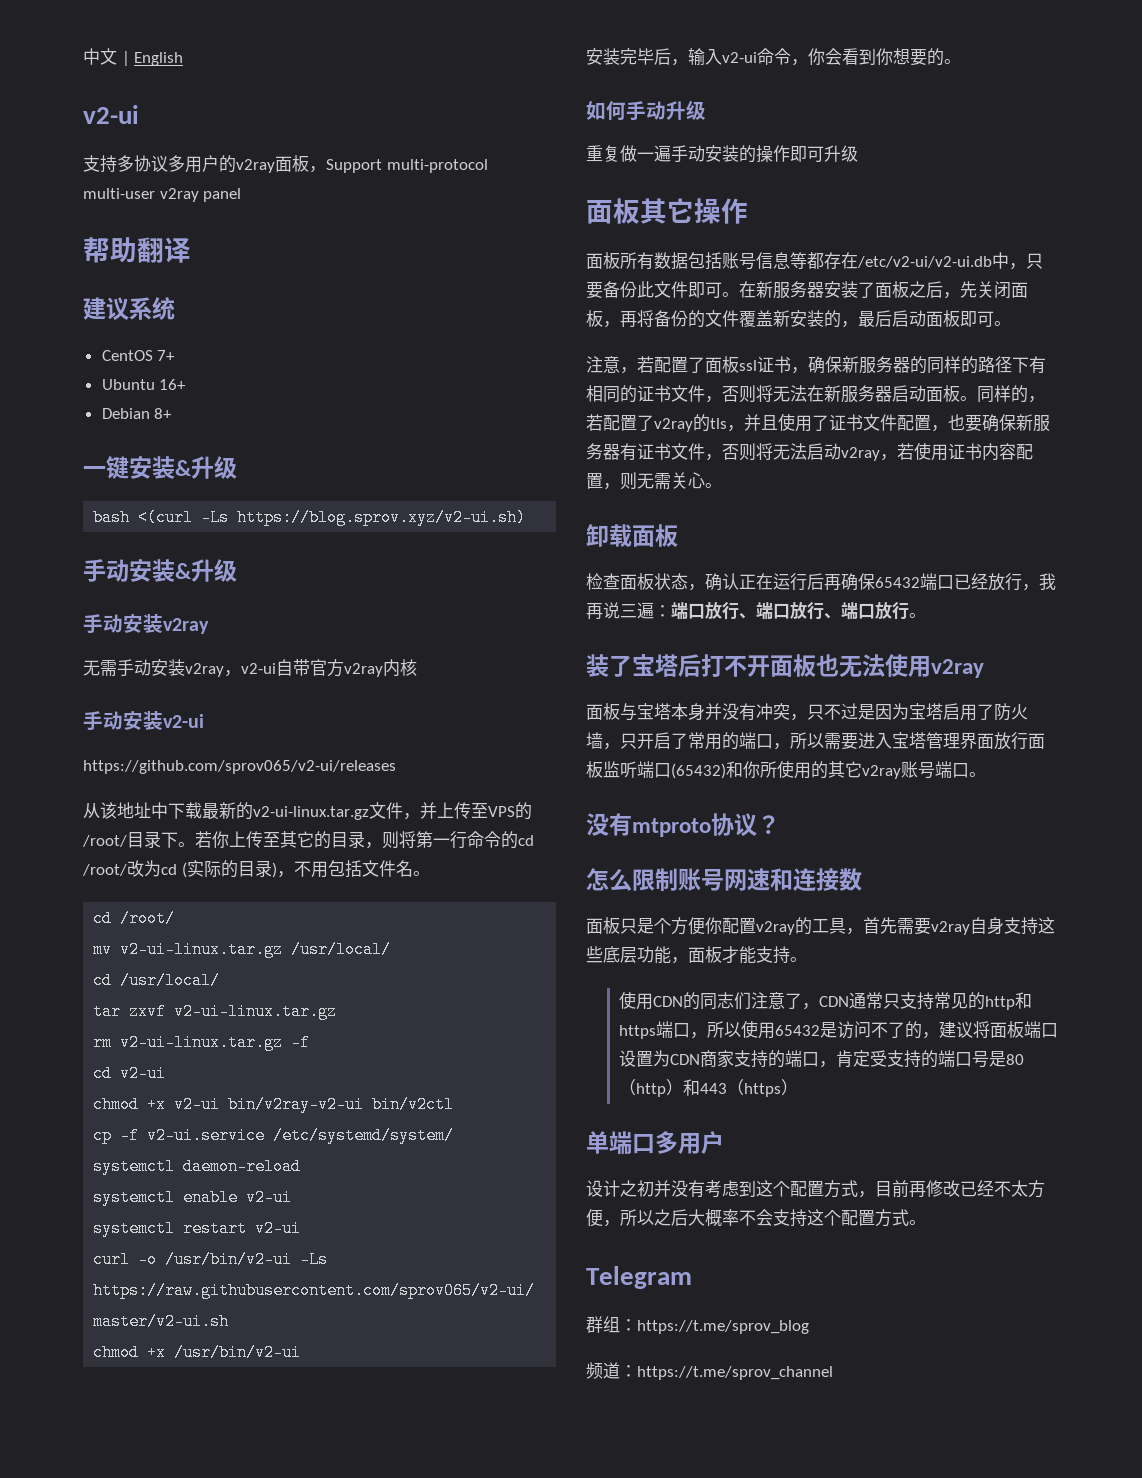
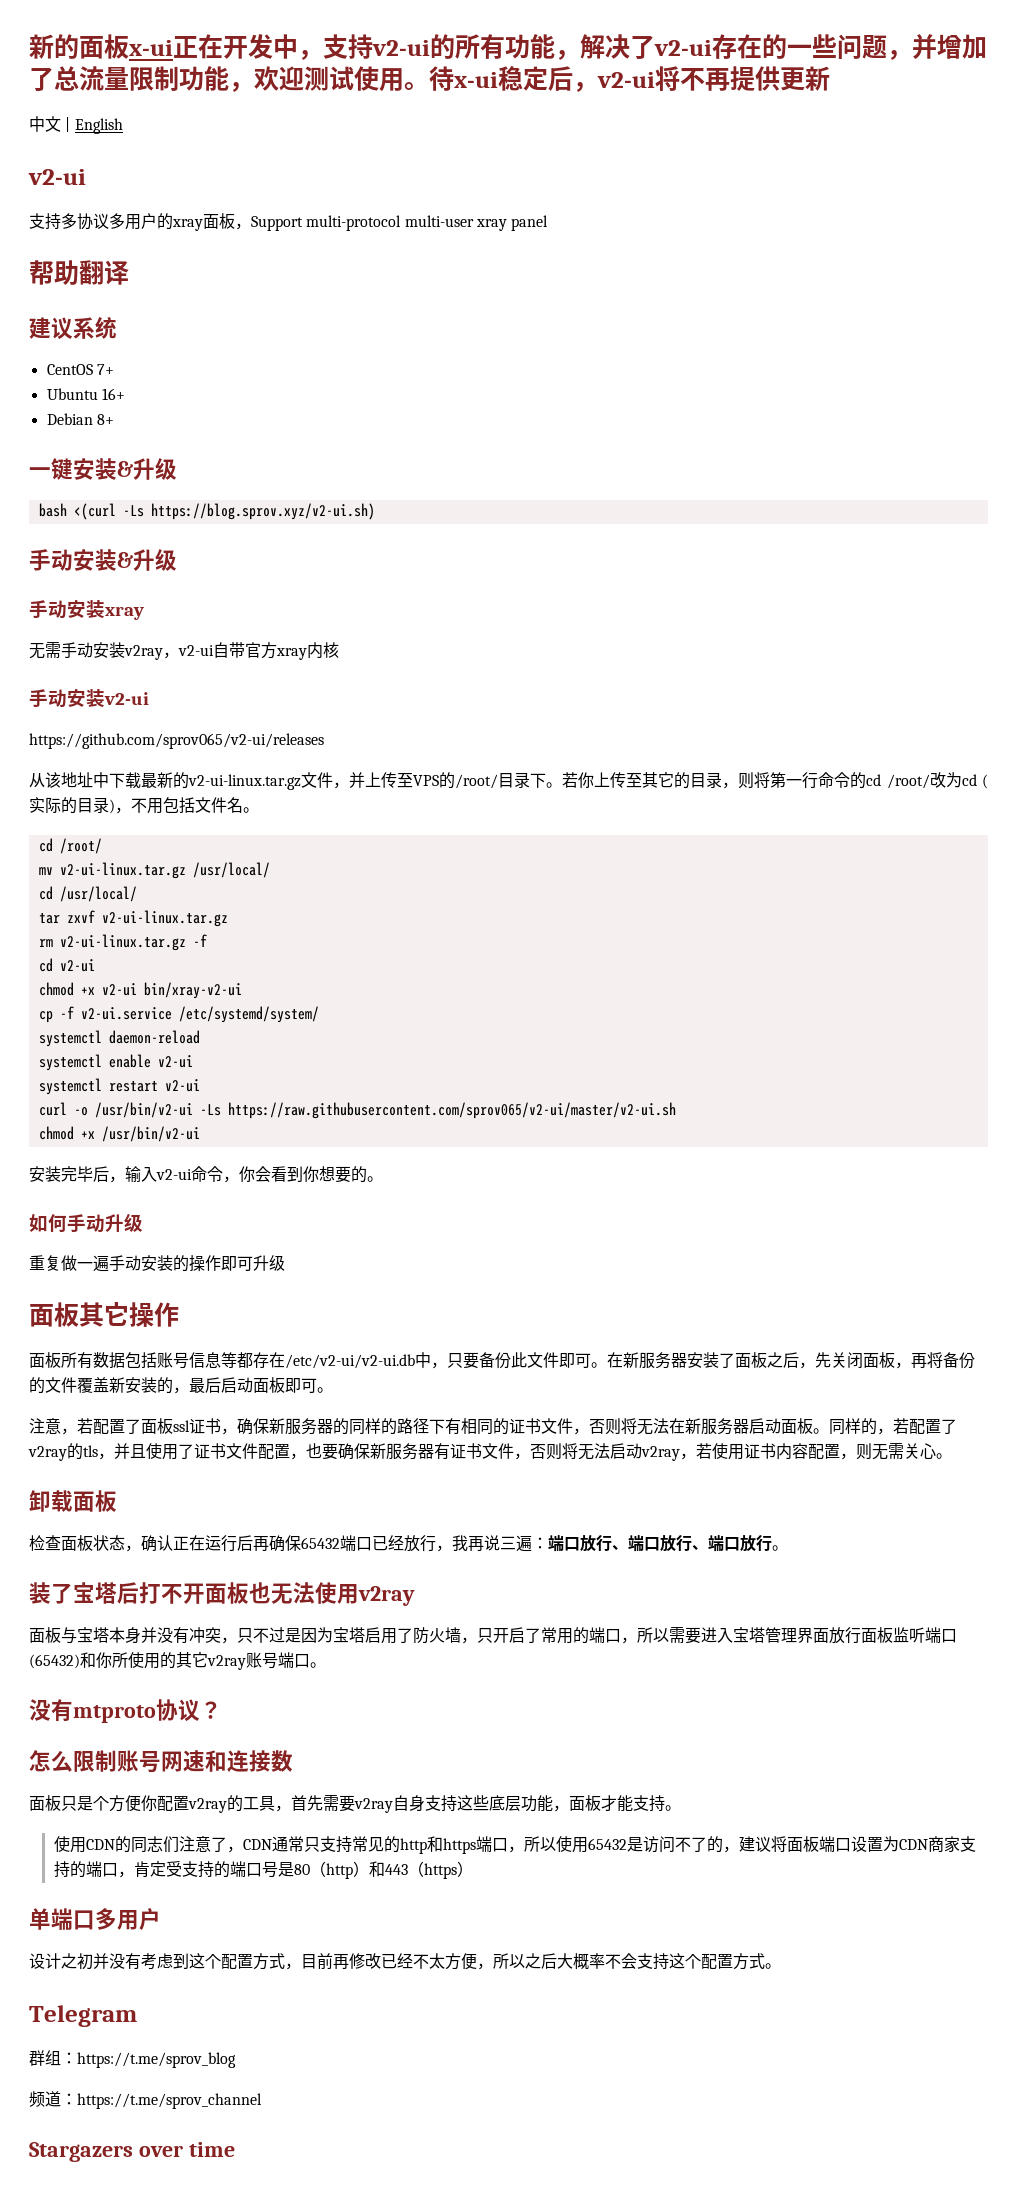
(83, 56) none -> [29,34,987,60] [29,66,830,92] 新的面板x-ui正在开发中，支持v2-ui的所有功能，解决了v2-ui存在的一些问题，并增加了总流量限制功能，欢迎测试使用。待x-ui稳定后，v2-ui将不再提供更新 //
[236,159,275,173] v2ray -> [172,219,203,231] xray
[159,188,199,202] v2ray -> [475,219,507,231] xray
[163,618,209,634] v2ray -> [105,606,144,620] xray
[344,663,383,677] v2ray -> [276,648,307,660] xray
[228,1096,455,1113] bin/v2ray-v2-ui bin/v2ctl -> [143,982,242,999] bin/xray-v2-ui
(833, 1373) none -> [29,2142,235,2162] // Stargazers over time

